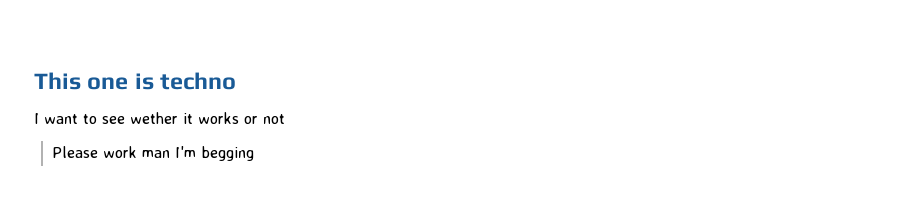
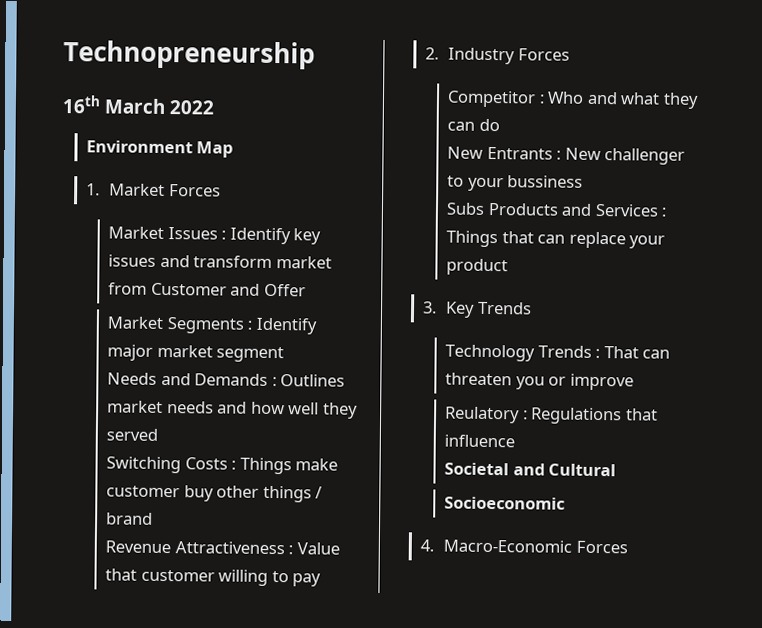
[34,72,237,90] [34,112,285,124] [51,146,254,161] This one is techno // I want to see wether it works or not // Please work man I'm begging -> [63,40,315,70] [62,95,215,115] [85,140,234,158] [85,183,221,197] [108,226,322,245] [108,254,332,269] [108,282,306,297] [107,316,317,335] [107,344,285,363] [107,372,346,387] [107,400,358,419] [106,428,159,441] [106,456,339,475] [106,485,323,503] [106,512,154,525] [105,540,340,555] [105,568,322,587] [424,47,570,65] [447,90,699,109] [447,118,500,132] [447,146,686,165] [447,175,584,192] [446,202,667,217] [446,230,666,249] [446,258,509,276] [422,301,532,318] [445,344,671,362] [445,372,634,391] [444,406,658,425] [444,434,516,448] [444,462,617,477] [444,496,566,510] [419,539,628,554] Technopreneurship // 16th March 2022 // Environment Map // 1. Market Forces // Market Issues : Identify key issues and transform market from Customer and Offer // Market Segments : Identify major market segment // Needs and Demands : Outlines market needs and how well they served // Switching Costs : Things make customer buy other things / brand // Revenue Attractiveness : Value that customer willing to pay // 2. Industry Forces // Competitor : Who and what they can do // New Entrants : New challenger to your bussiness // Subs Products and Services : Things that can replace your product // 3. Key Trends // Technology Trends : That can threaten you or improve // Reulatory : Regulations that influence // Societal and Cultural // Socioeconomic // 4. Macro-Economic Forces

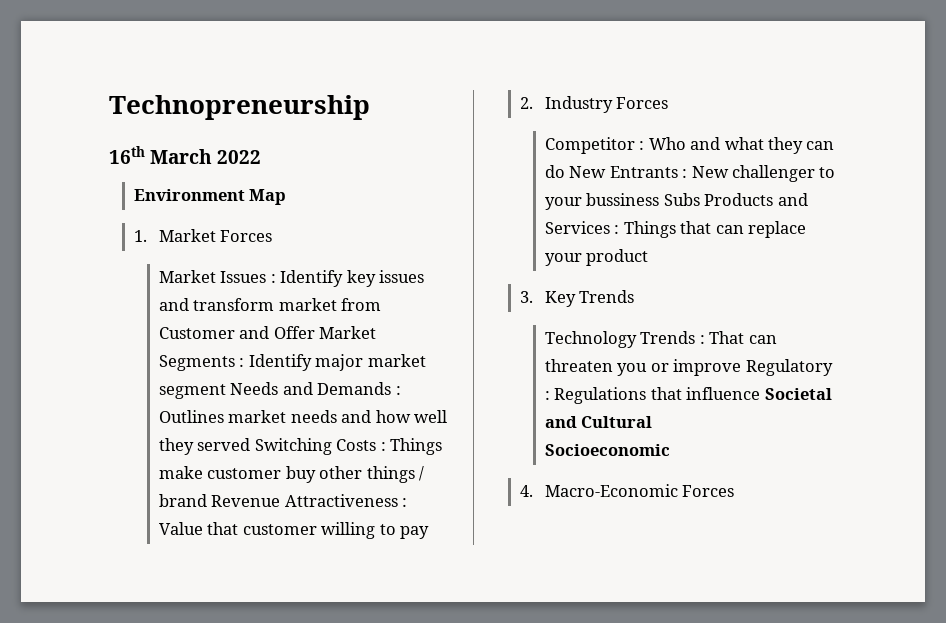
(306, 290) // -> (315, 332) none
(285, 354) // -> (226, 391) none
(159, 434) // -> (251, 444) none
(154, 518) // -> (207, 500) none
(500, 125) // -> (565, 171) none
(584, 181) // -> (660, 199) none
[444,406,521,424] // Reulatory -> [745,359,833,376] Regulatory
(516, 441) // -> (761, 393) none

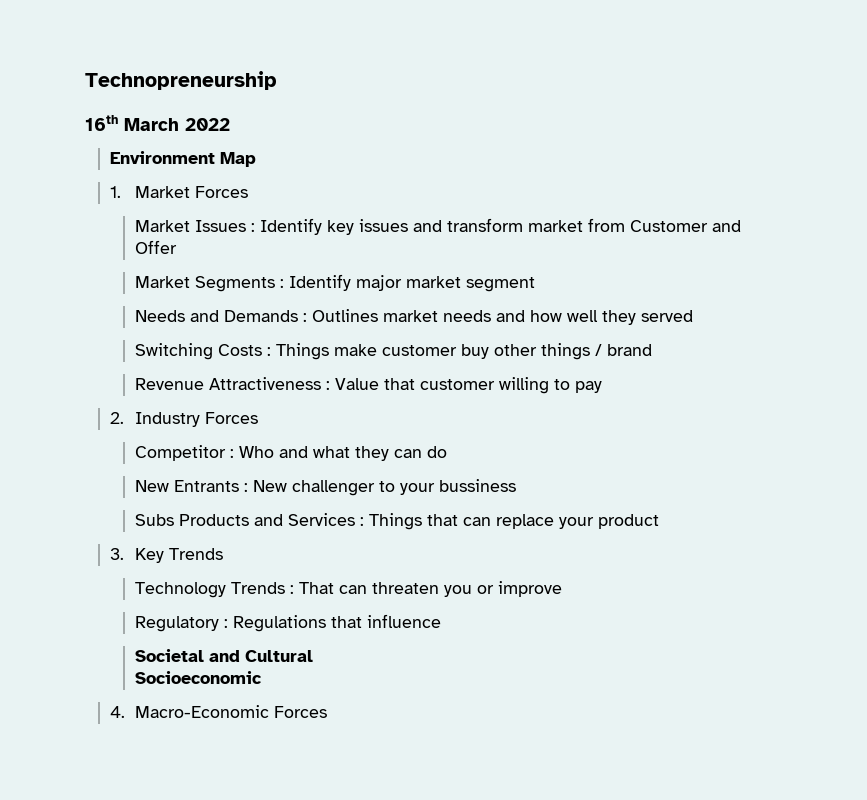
(315, 332) none -> (178, 247) //
(226, 391) none -> (536, 284) //
(251, 444) none -> (694, 316) //
(207, 500) none -> (653, 350) //
(565, 171) none -> (448, 452) //
(660, 199) none -> (517, 485) //
(742, 367) none -> (563, 589) //
(761, 393) none -> (442, 621) //

